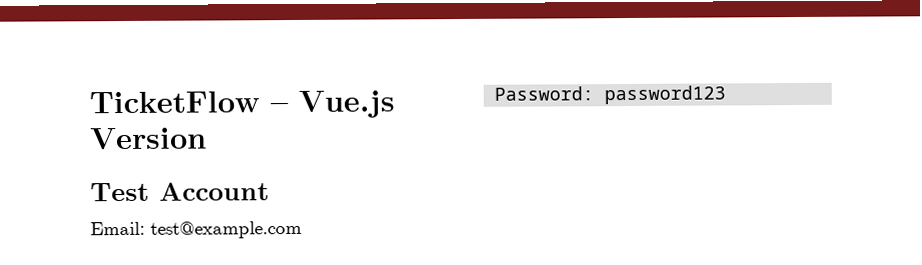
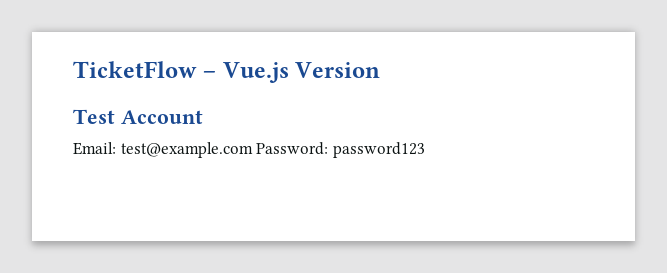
(302, 229) // -> (253, 150) none

